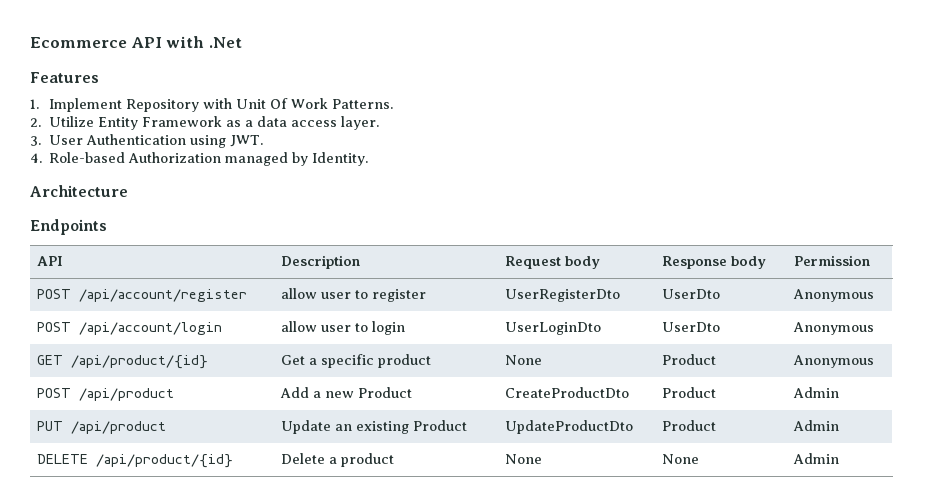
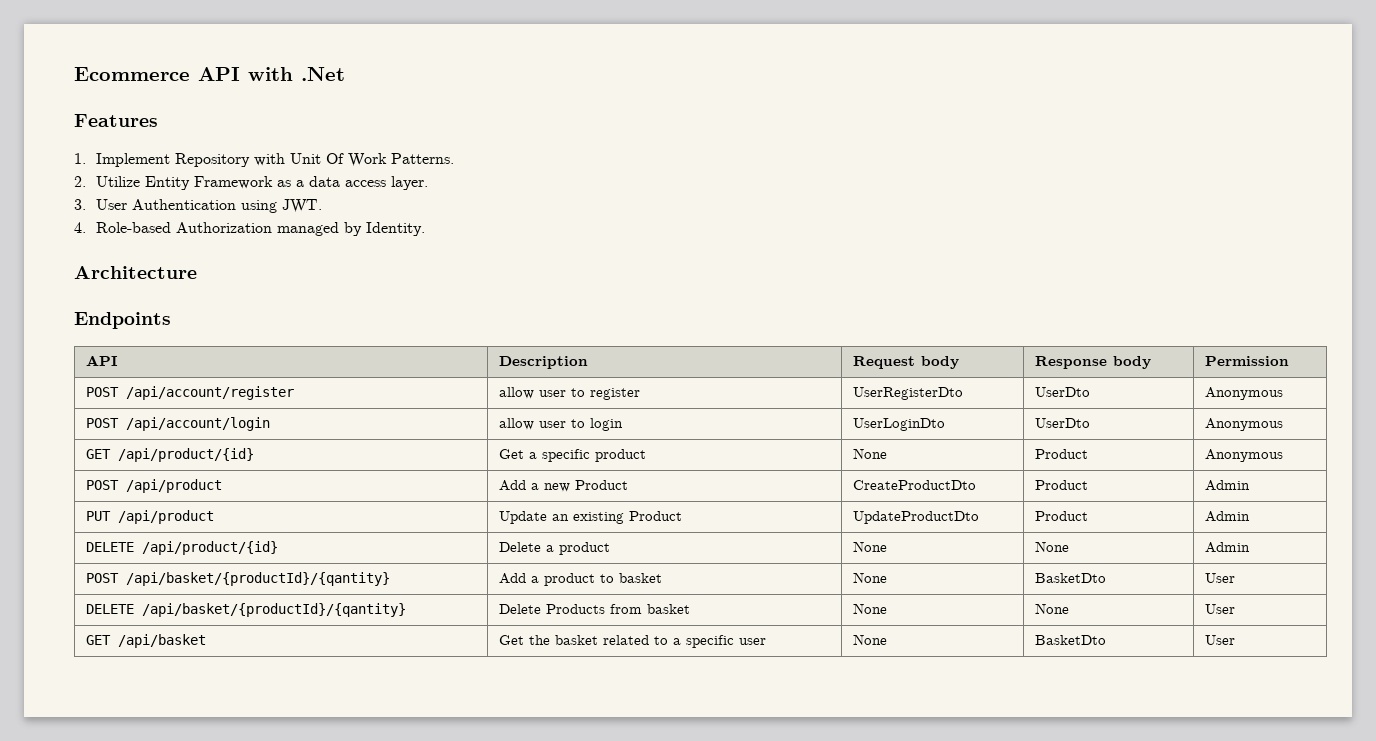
(839, 458) none -> [86,572,391,586] [499,573,663,586] [853,572,888,583] [1035,573,1107,583] [1205,573,1236,583] [86,603,407,617] [499,604,691,614] [853,603,888,614] [1035,603,1070,614] [1205,604,1236,614] [86,634,207,648] [499,635,767,648] [853,634,888,645] [1035,635,1107,645] [1205,635,1236,645] // POST /api/basket/{productId}/{qantity} | Add a product to basket | None | BasketDto | User // DELETE /api/basket/{productId}/{qantity} | Delete Products from basket | None | None | User // GET /api/basket | Get the basket related to a specific user | None | BasketDto | User

